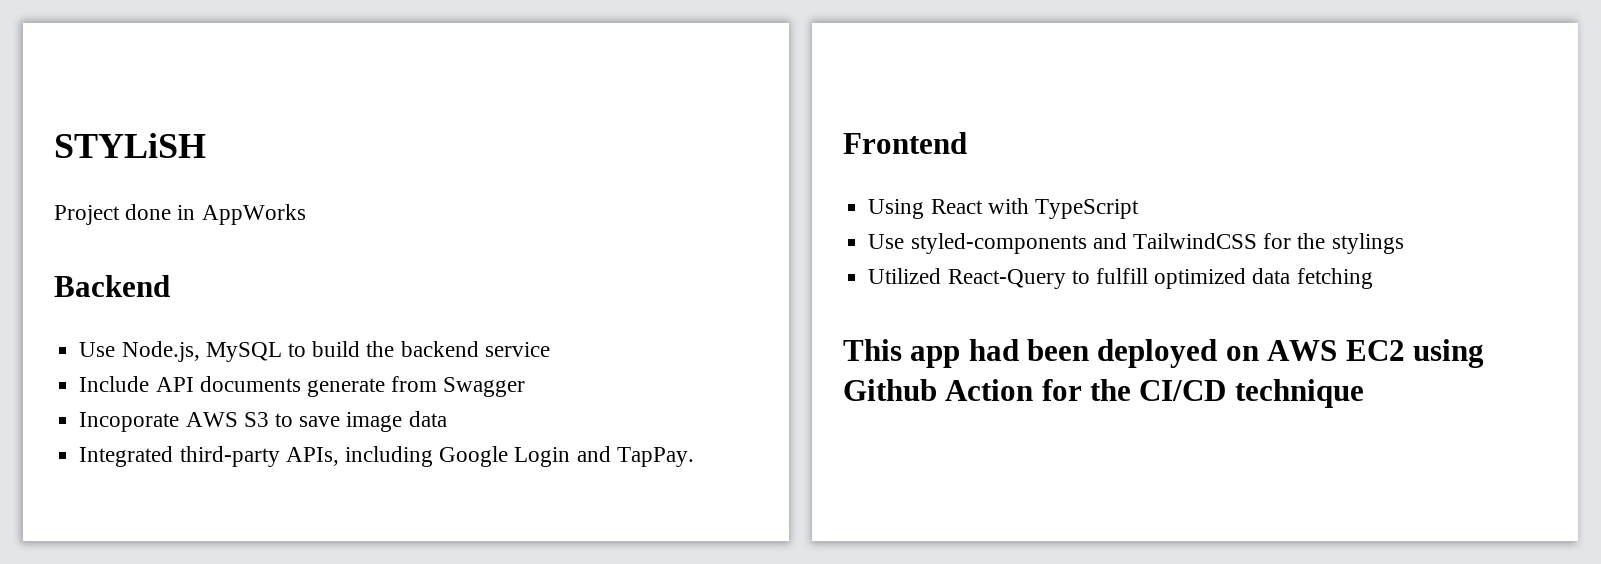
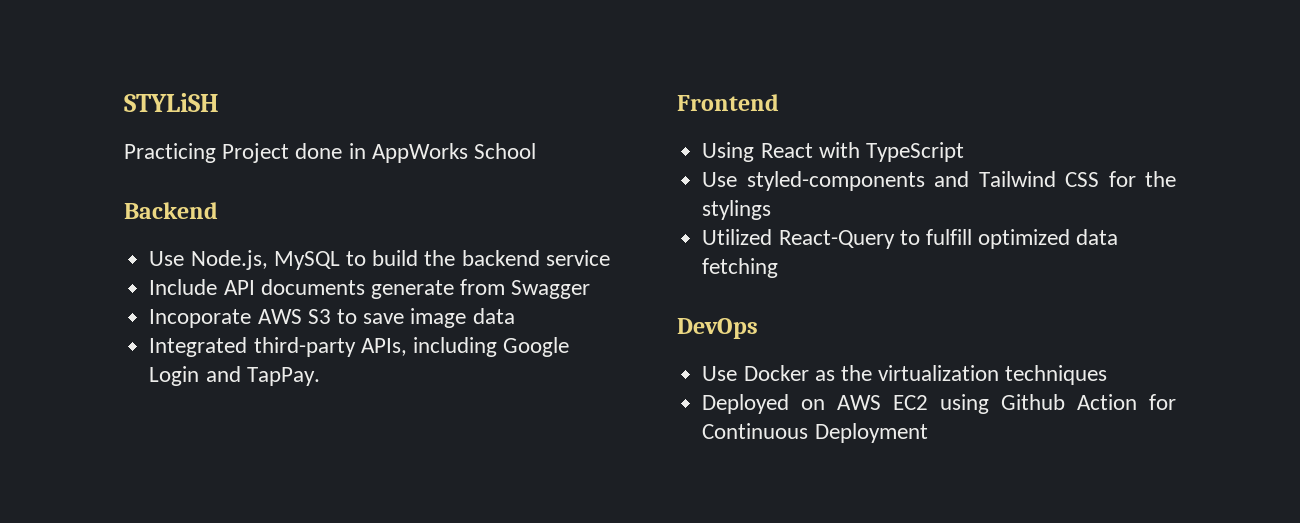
(206, 145) none -> [124,143,216,163] Practicing
(306, 214) none -> [474,143,537,159] School
[1132,233,1257,249] TailwindCSS -> [978,171,1100,187] Tailwind CSS
[843,339,1218,368] This app had been deployed -> [677,318,758,339] [702,365,1108,385] [702,394,790,414] DevOps // Use Docker as the virtualization techniques // Deployed
[1090,379,1364,408] the CI/CD technique -> [702,423,928,443] Continuous Deployment

